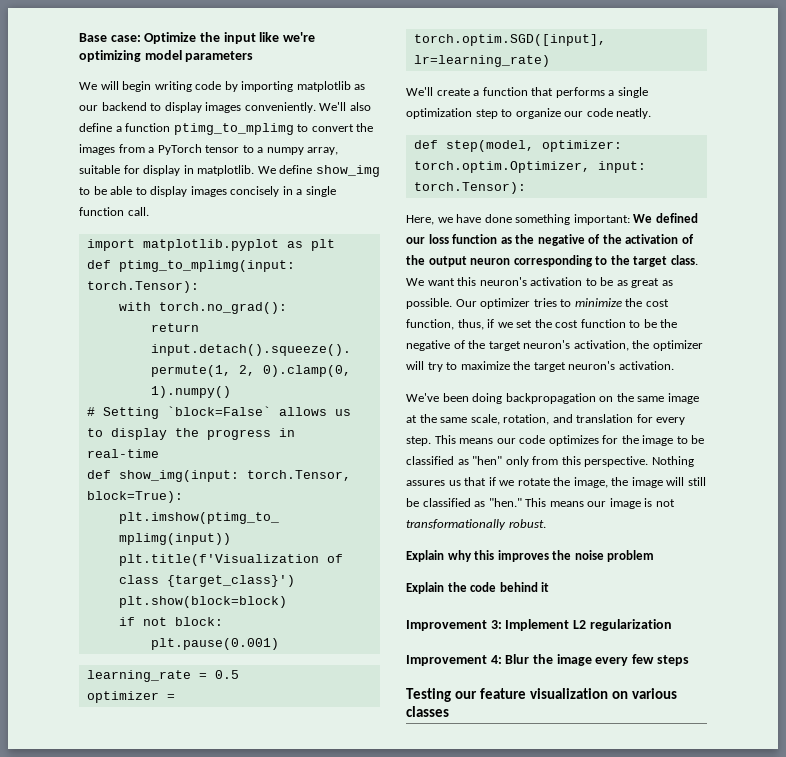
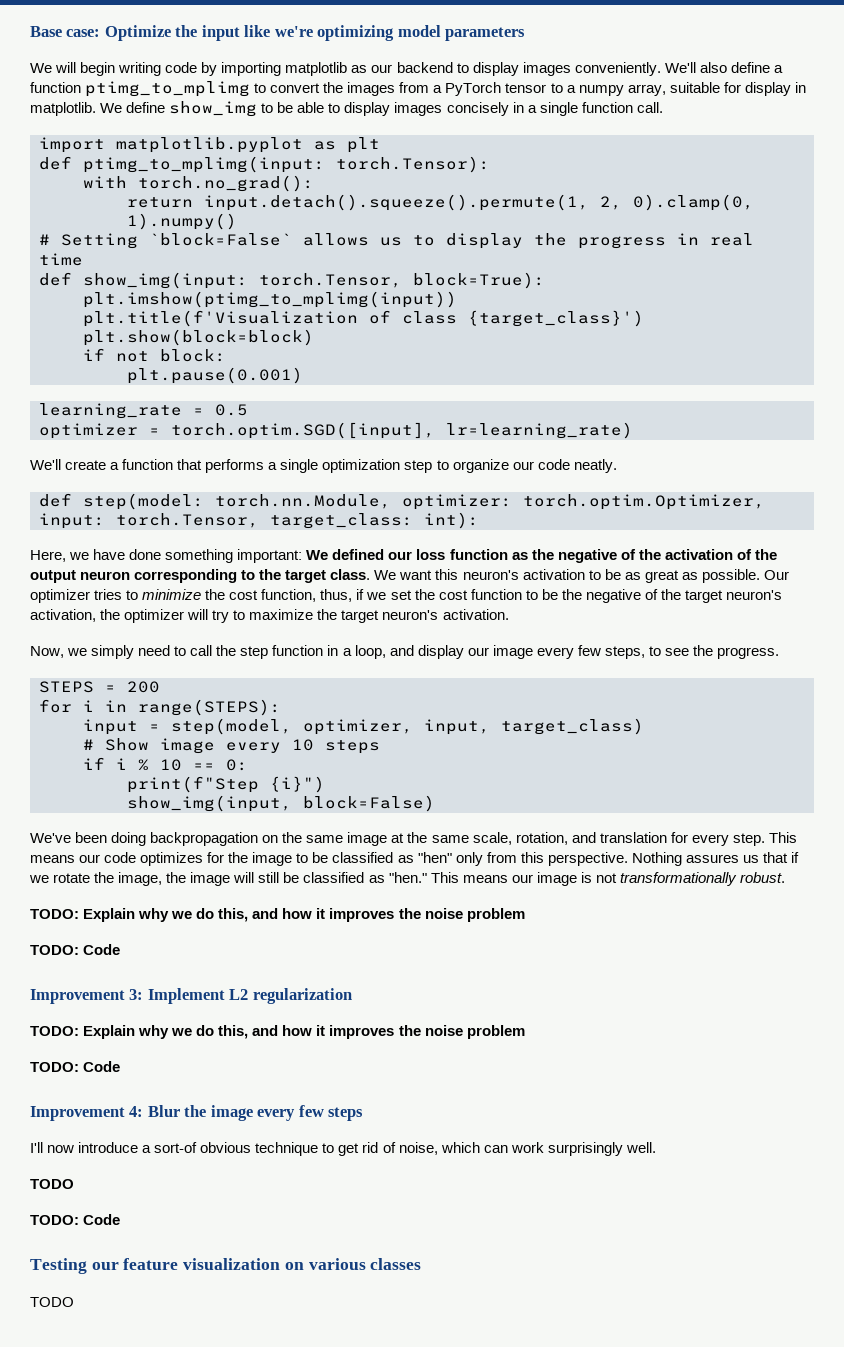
[86,449,159,458] real-time -> [710,233,754,246] [39,253,83,266] real time
[445,140,534,152] step(model, -> [83,493,391,510] step(model: torch.nn.Module,
[413,182,526,194] torch.Tensor): -> [116,512,479,529] torch.Tensor, target_class: int):
(674, 365) none -> [30,645,780,659] [39,681,160,693] [39,699,281,716] [83,718,644,735] [83,738,380,754] [83,757,248,771] [127,776,325,793] [127,795,435,812] // Now, we simply need to call the step function in a loop, and display our image every few steps, to see the progress. // STEPS = 200 // for i in range(STEPS): // input = step(model, optimizer, input, target_class) // # Show image every 10 steps // if i % 10 == 0: // print(f"Step {i}") // show_img(input, block=False)
[406,550,655,562] [406,582,550,594] Explain why this improves the noise problem // Explain the code behind it -> [30,908,525,922] [30,944,121,955] TODO: Explain why we do this, and how it improves the noise problem // TODO: Code
(672, 625) none -> [30,1025,525,1039] [30,1061,121,1072] // TODO: Explain why we do this, and how it improves the noise problem // TODO: Code
(689, 660) none -> [30,1142,656,1156] [30,1179,74,1189] [30,1214,121,1225] // I'll now introduce a sort-of obvious technique to get rid of noise, which can work surprisingly well. // TODO // TODO: Code
(449, 711) none -> [30,1297,74,1307] // TODO

